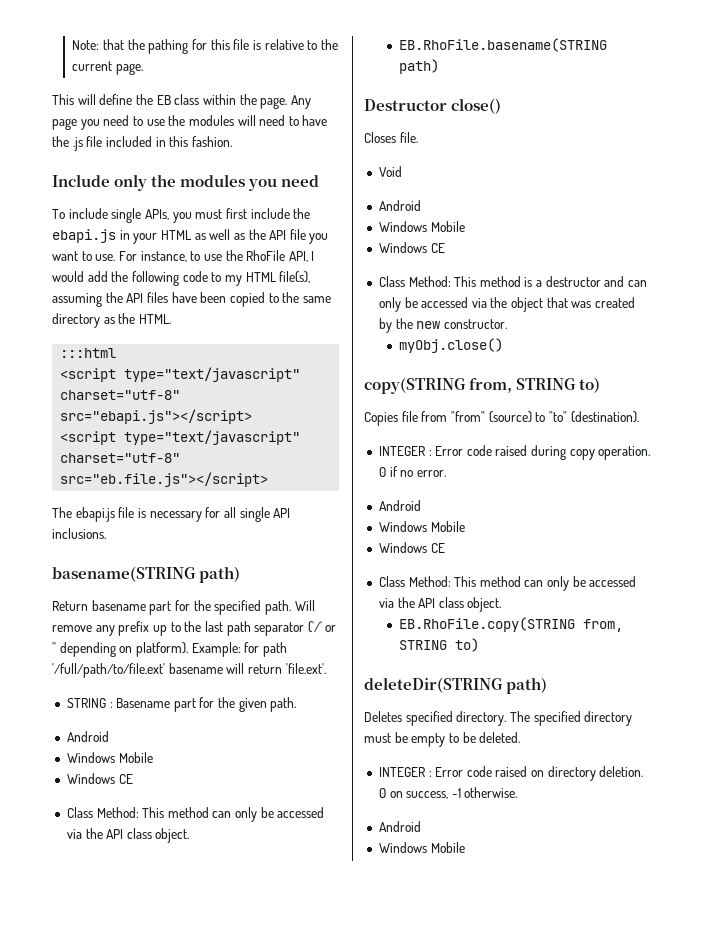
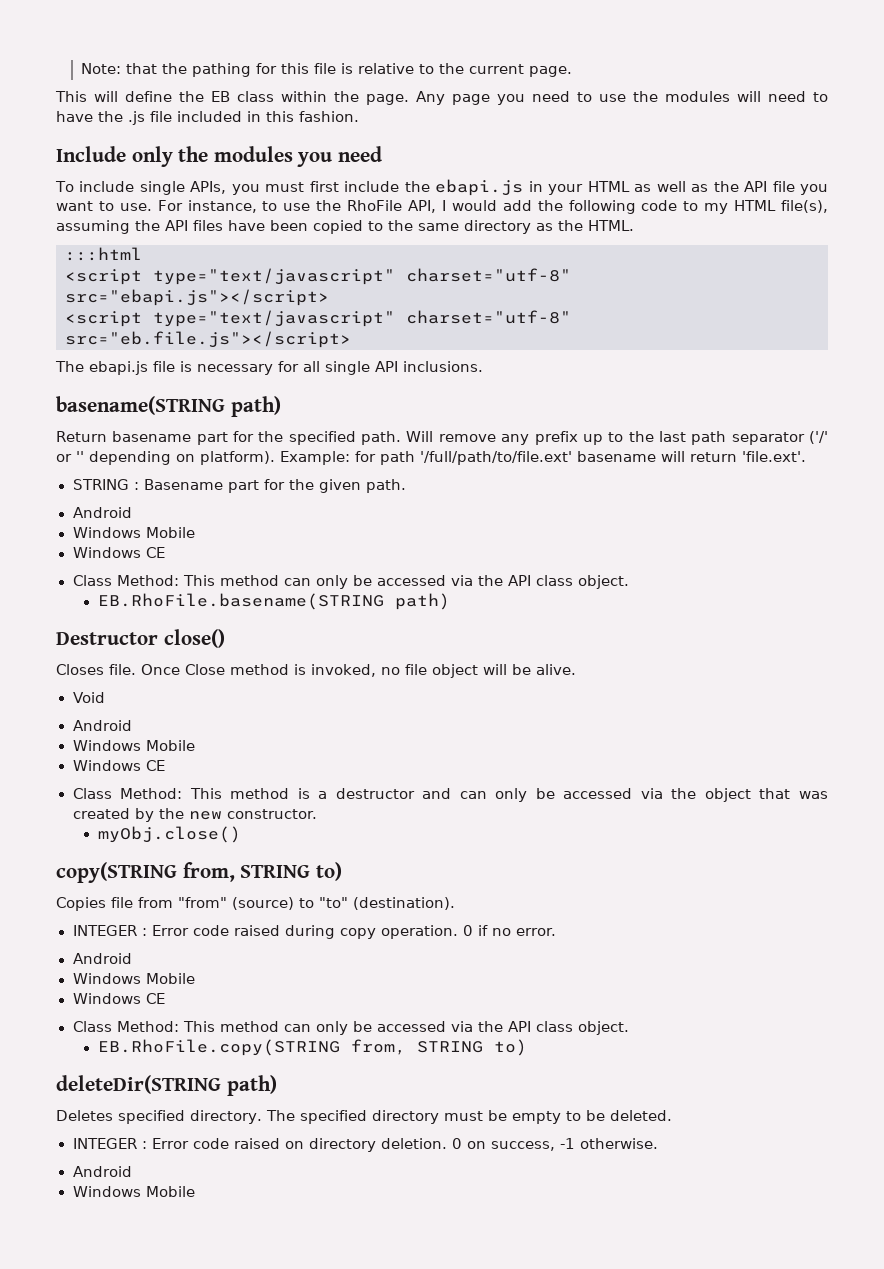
(418, 137) none -> [141,664,576,678] Once Close method is invoked, no file object will be alive.

